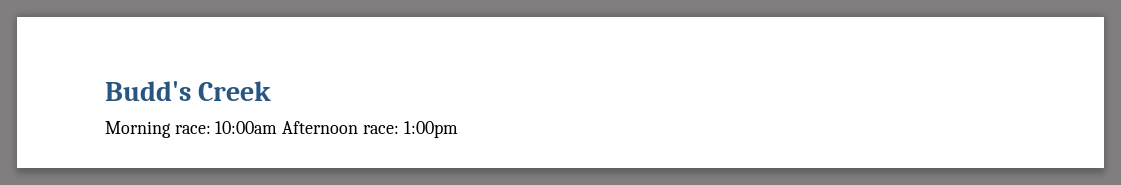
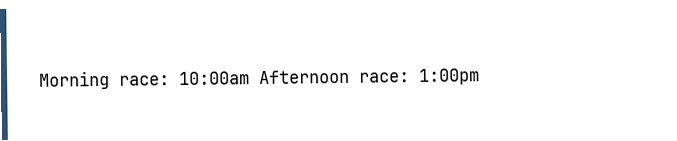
[105,81,272,101] Budd's Creek // -> (38, 80) none

